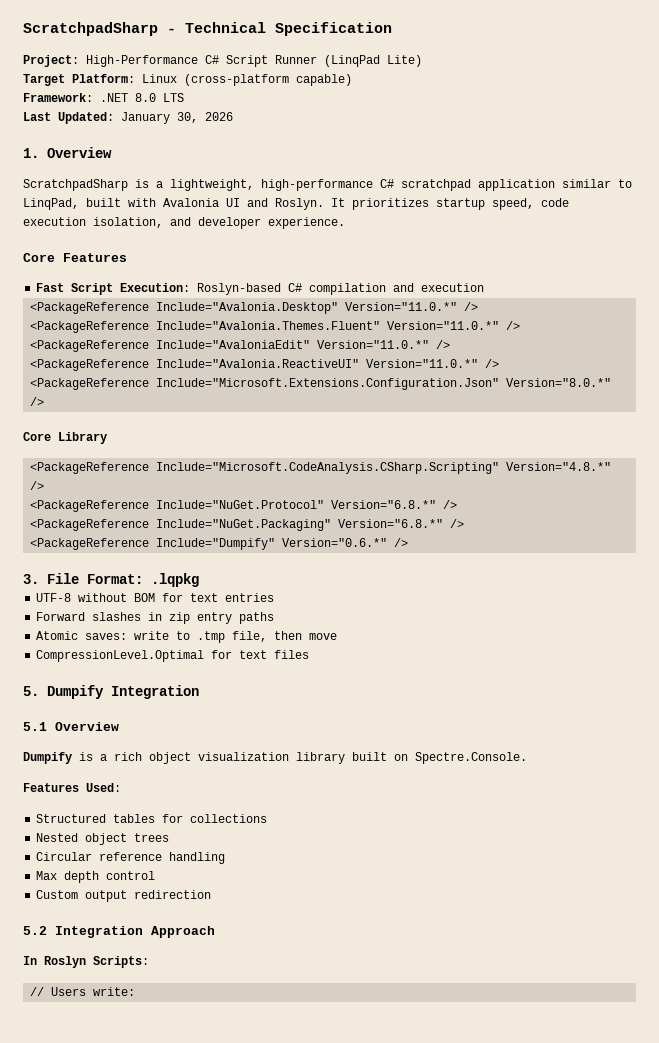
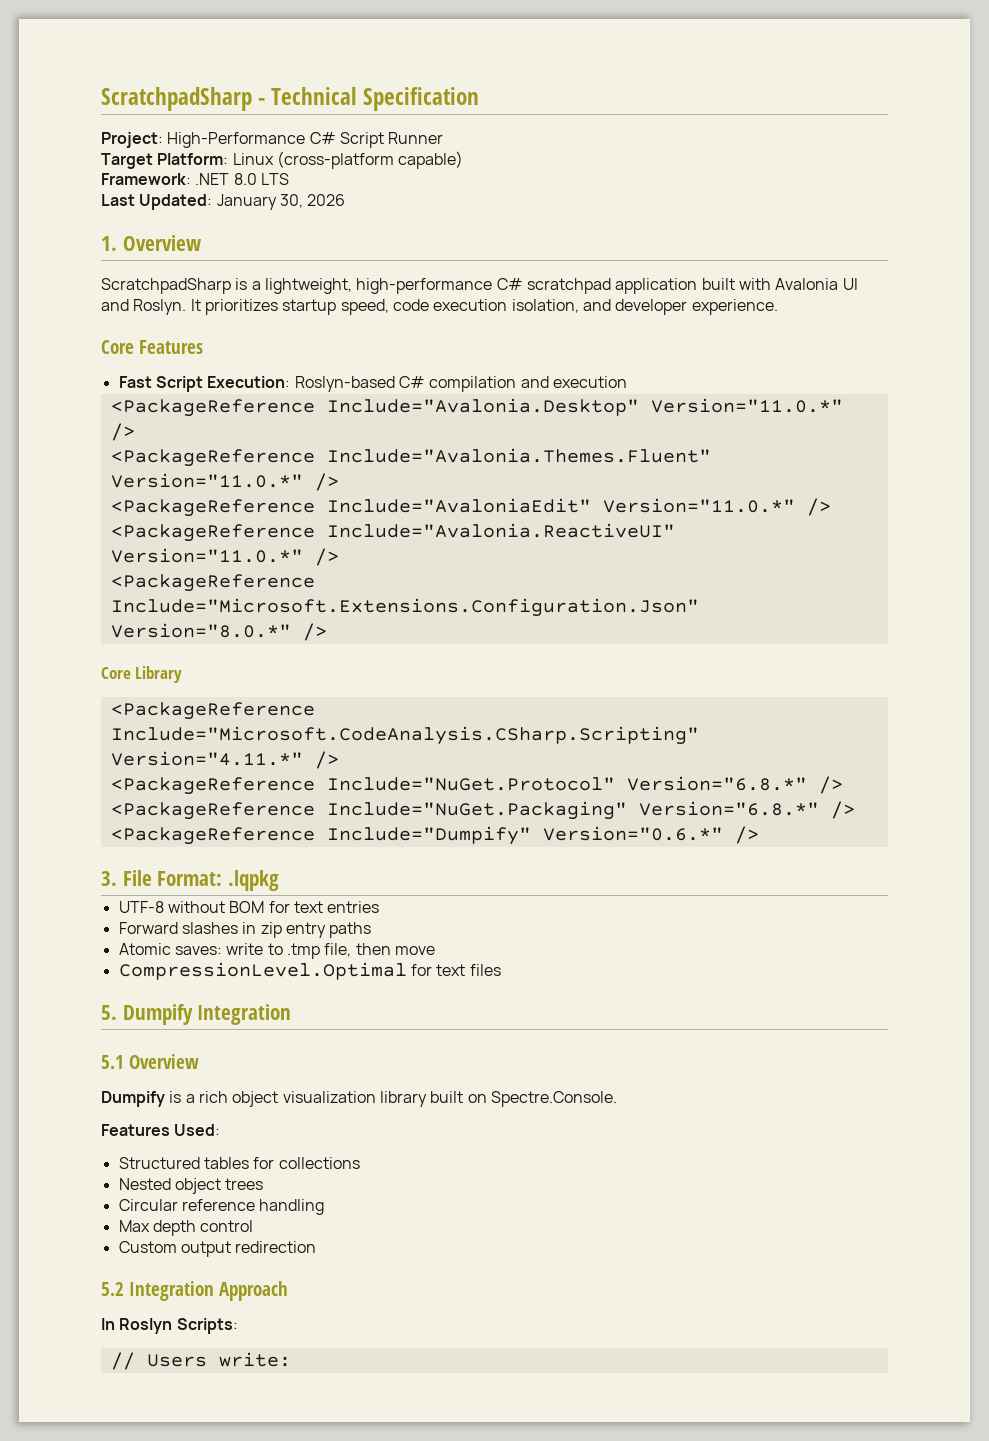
[324,55,422,67] (LinqPad Lite) -> (444, 138) none
[562,179,632,188] [23,198,79,210] similar to LinqPad, -> (698, 286) none
[506,462,612,471] Version="4.8.*" -> [110,751,303,766] Version="4.11.*"

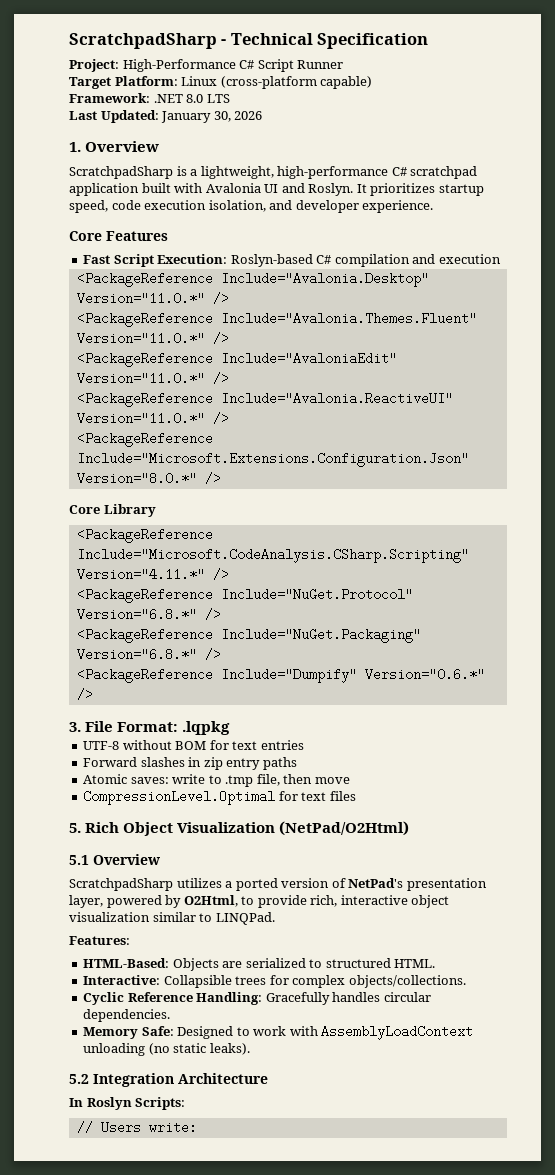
[122,1004,292,1025] [101,1054,199,1069] [101,1091,617,1107] [101,1124,221,1136] [118,1157,360,1169] [118,1178,264,1194] [118,1199,325,1215] [118,1220,254,1236] [118,1241,317,1257] Dumpify Integration // 5.1 Overview // Dumpify is a rich object visualization library built on Spectre.Console. // Features Used: // Structured tables for collections // Nested object trees // Circular reference handling // Max depth control // Custom output redirection -> [85,821,410,836] [69,854,160,865] [69,878,487,891] [69,895,450,908] [69,912,275,925] [69,936,130,945] [83,958,436,971] [83,975,466,988] [83,992,431,1005] [83,1009,171,1022] [83,1025,474,1040] [83,1043,250,1056] Rich Object Visualization (NetPad/O2Html) // 5.1 Overview // ScratchpadSharp utilizes a ported version of NetPad's presentation layer, powered by O2Html, to provide rich, interactive object visualization similar to LINQPad. // Features: // HTML-Based: Objects are serialized to structured HTML. // Interactive: Collapsible trees for complex objects/collections. // Cyclic Reference Handling: Gracefully handles circular dependencies. // Memory Safe: Designed to work with AssemblyLoadContext unloading (no static leaks).
[219,1281,288,1301] Approach -> [178,1073,268,1084] Architecture

